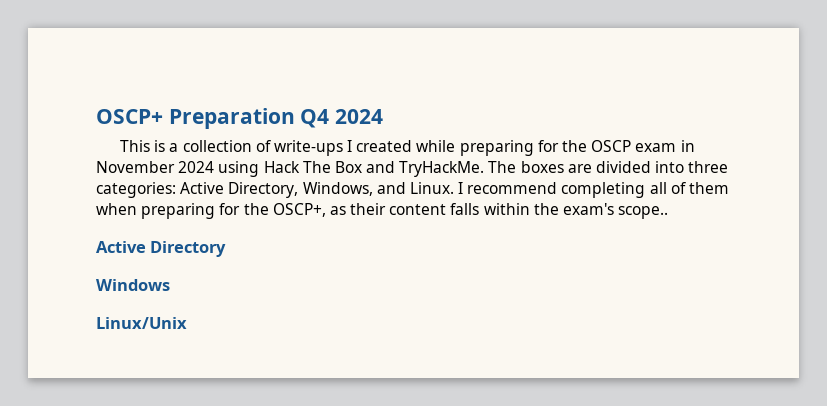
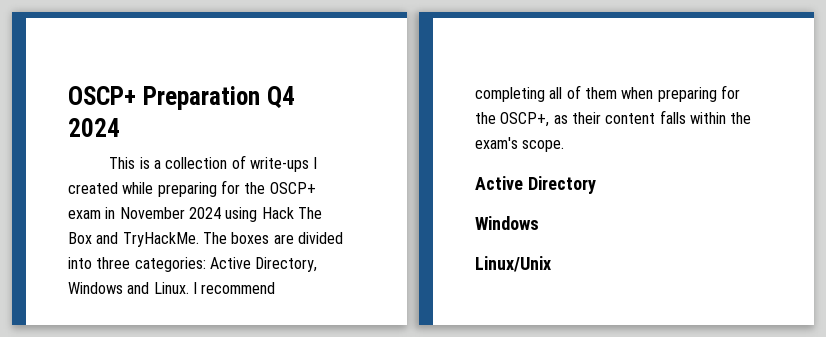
[591,140,632,152] OSCP -> [269,182,316,194] OSCP+
[302,182,373,196] Windows, -> [68,282,123,294] Windows
[618,206,669,219] scope.. -> [522,140,565,152] scope.

